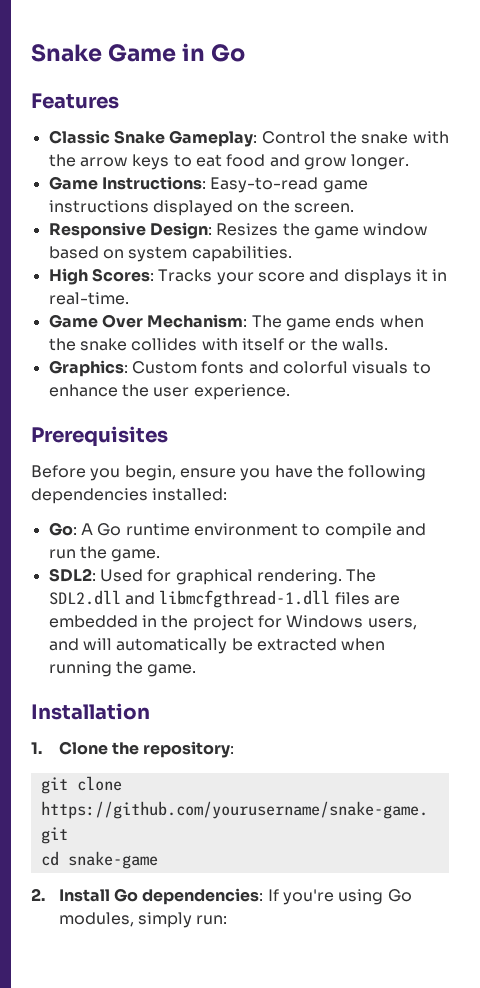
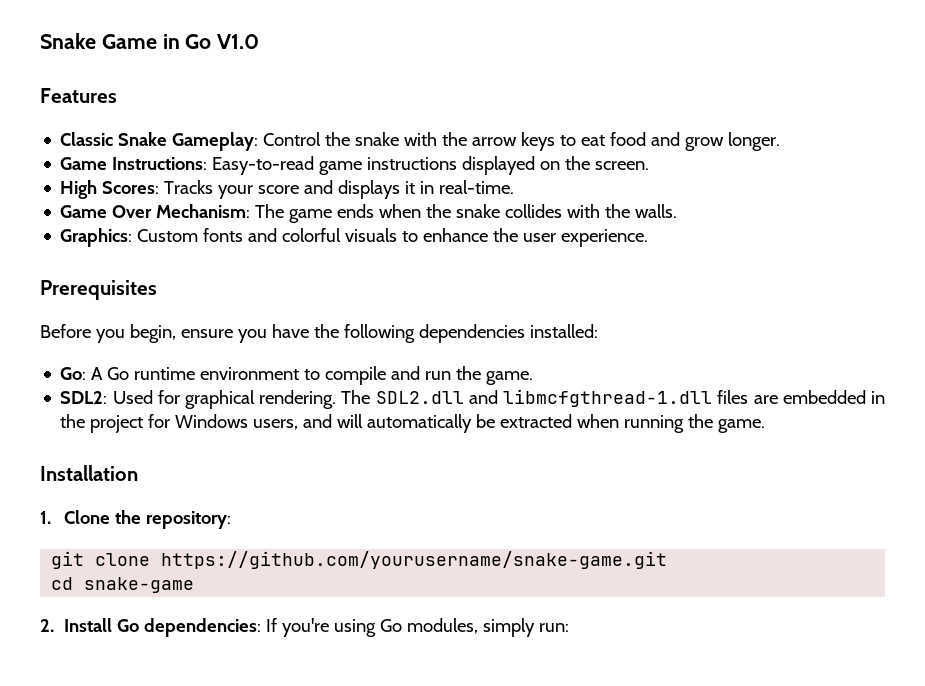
(246, 53) none -> [217,34,260,49] V1.0
[48,222,429,239] [48,246,292,262] // Responsive Design: Resizes the game window based on system capabilities. -> (650, 165) none
[241,338,307,351] itself or -> (601, 211) none

